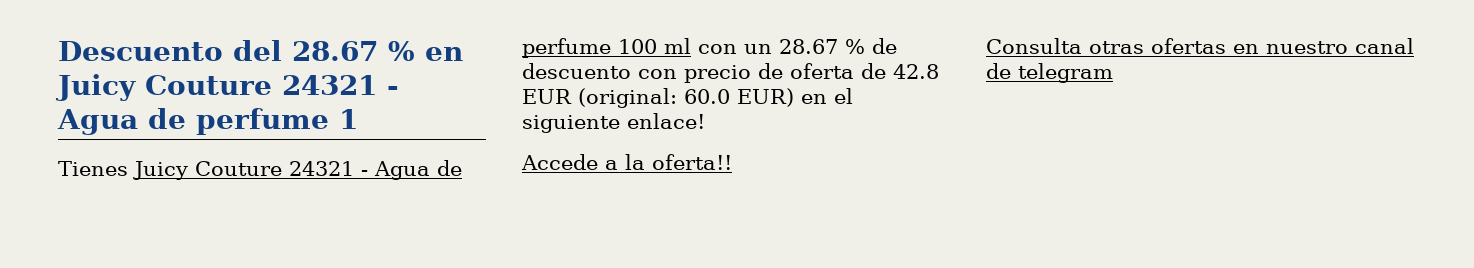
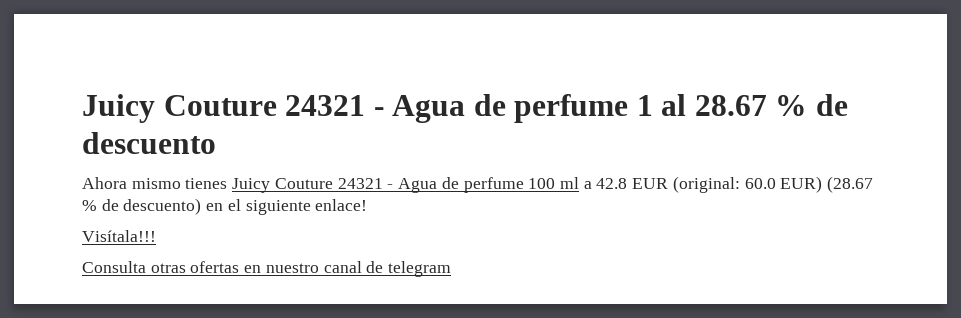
[58,40,463,61] Descuento del 28.67 % en -> (82, 108) none
[58,161,128,176] // Tienes -> [661,94,848,116] [82,132,216,154] [82,177,228,189] al 28.67 % de descuento // Ahora mismo tienes
[698,38,897,54] [522,63,886,83] con un 28.67 % de descuento con precio de oferta de -> [583,181,592,189] a
(794, 97) none -> [827,176,874,193] [82,198,202,215] (28.67 % de descuento)
[521,154,732,170] Accede a la oferta!! -> [82,230,156,242] Visítala!!!

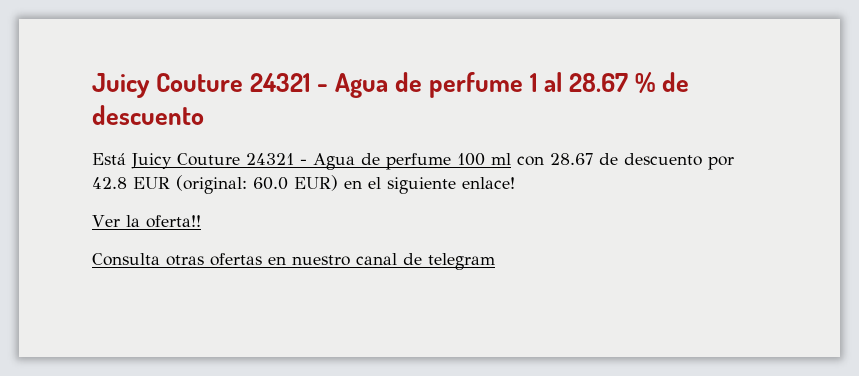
[82,177,228,189] Ahora mismo tienes -> [92,153,126,165] Está
[583,181,592,189] a -> [517,153,734,170] con 28.67 de descuento por
[827,176,874,193] [82,198,202,215] (28.67 % de descuento) -> (338, 183) none
[82,230,156,242] Visítala!!! -> [92,215,201,228] Ver la oferta!!

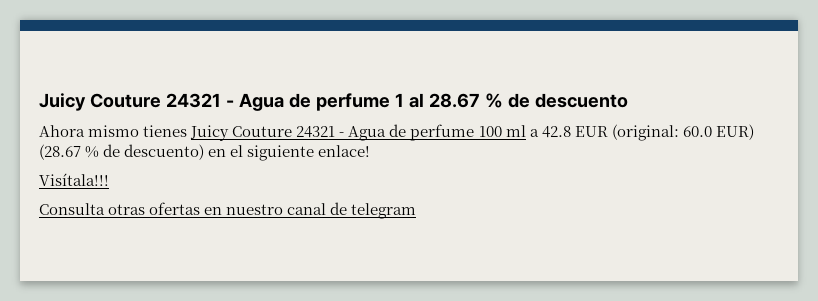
[92,153,126,165] Está -> [39,125,188,137] Ahora mismo tienes
[517,153,734,170] con 28.67 de descuento por -> [529,129,539,137] a
(338, 183) none -> [39,144,205,160] (28.67 % de descuento)
[92,215,201,228] Ver la oferta!! -> [39,173,109,186] Visítala!!!

